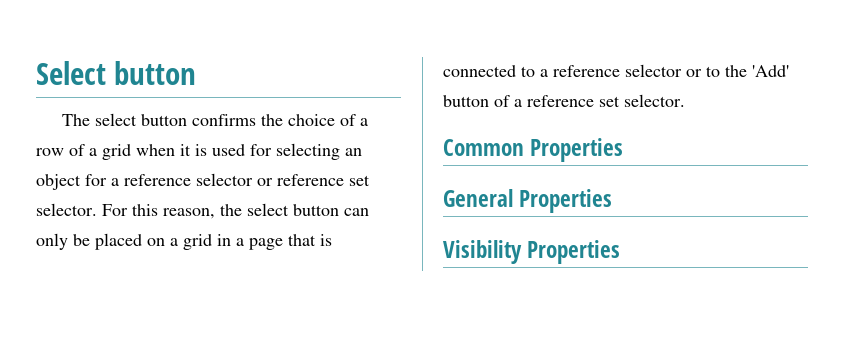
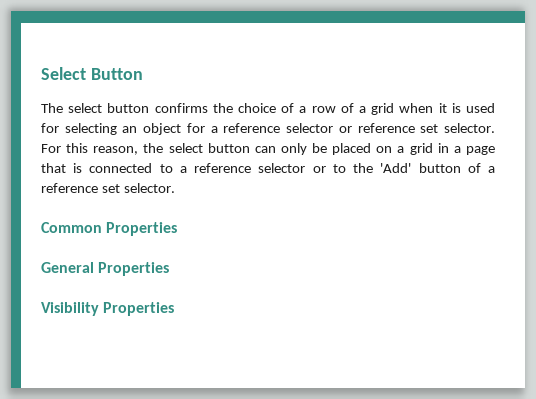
[114,61,197,85] button -> [90,68,143,80] Button

